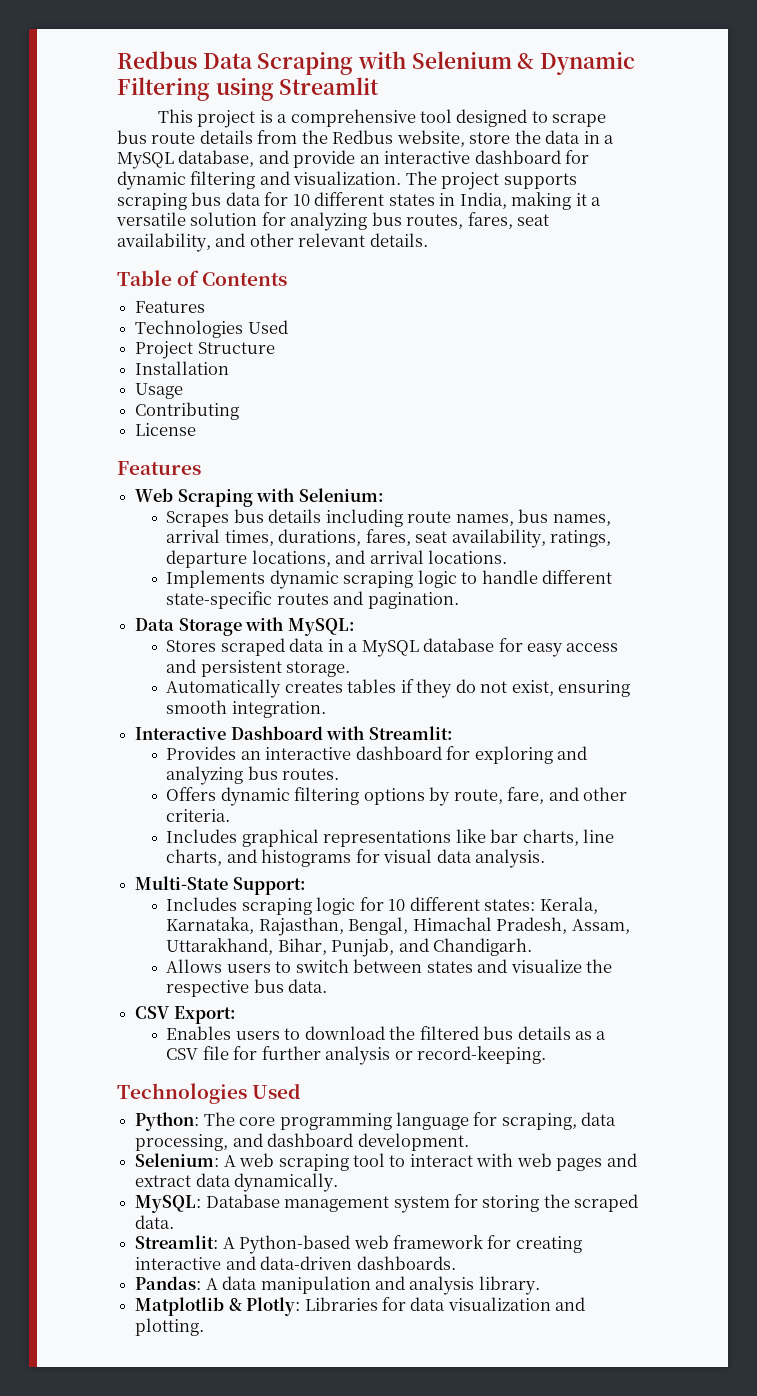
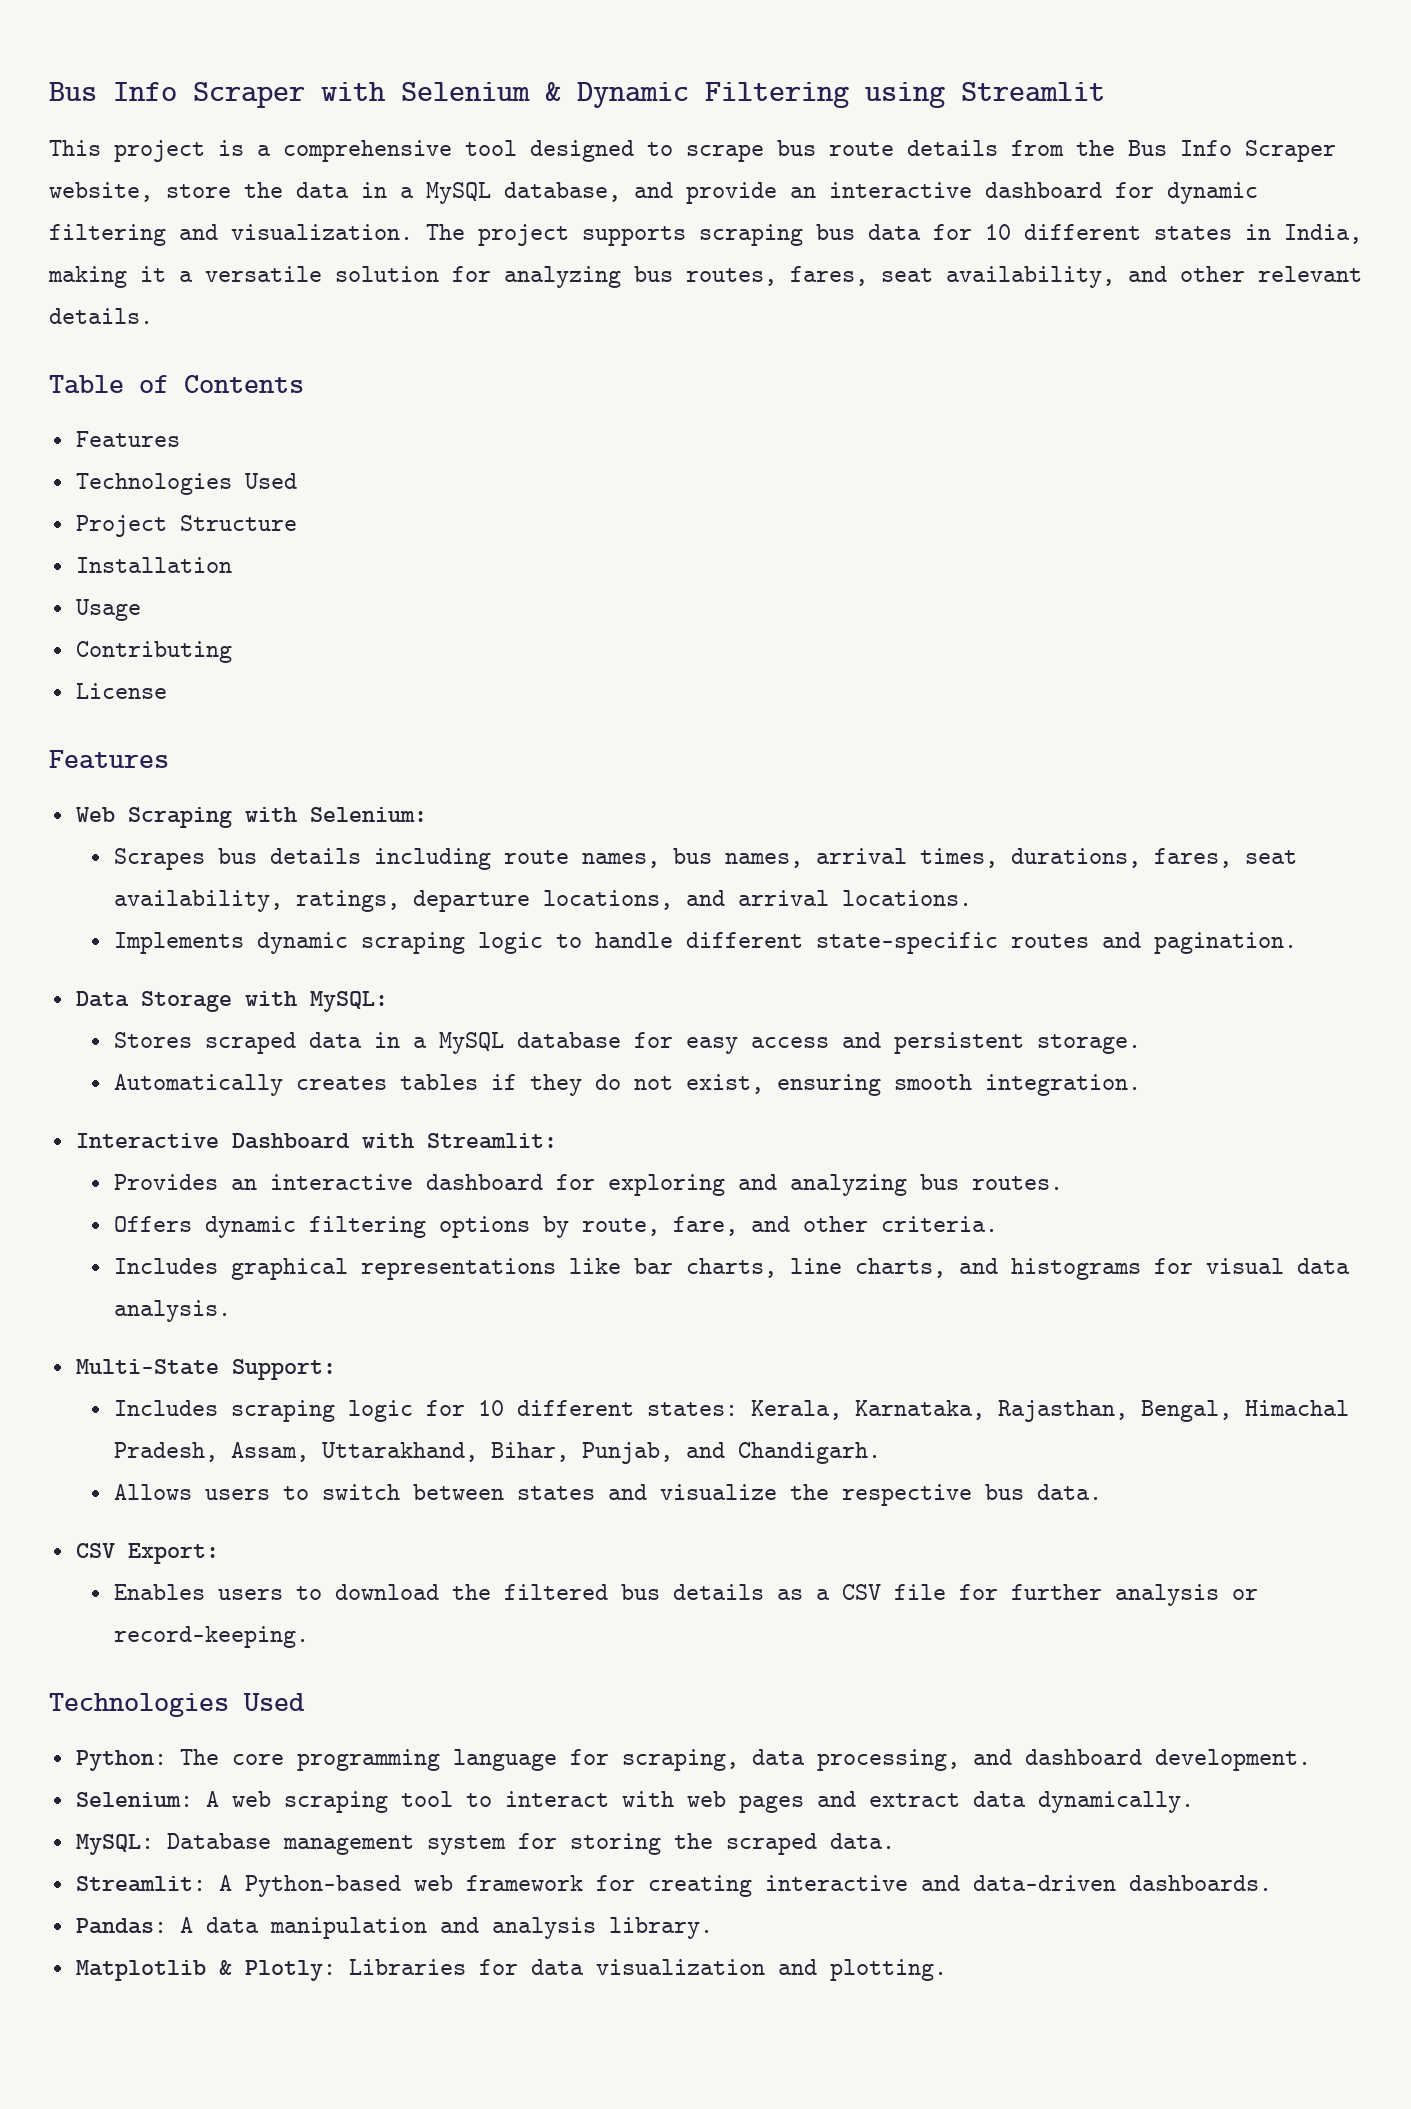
[117,51,354,75] Redbus Data Scraping -> [49,82,305,108] Bus Info Scraper
[332,130,394,144] Redbus -> [1128,140,1336,162] Bus Info Scraper

